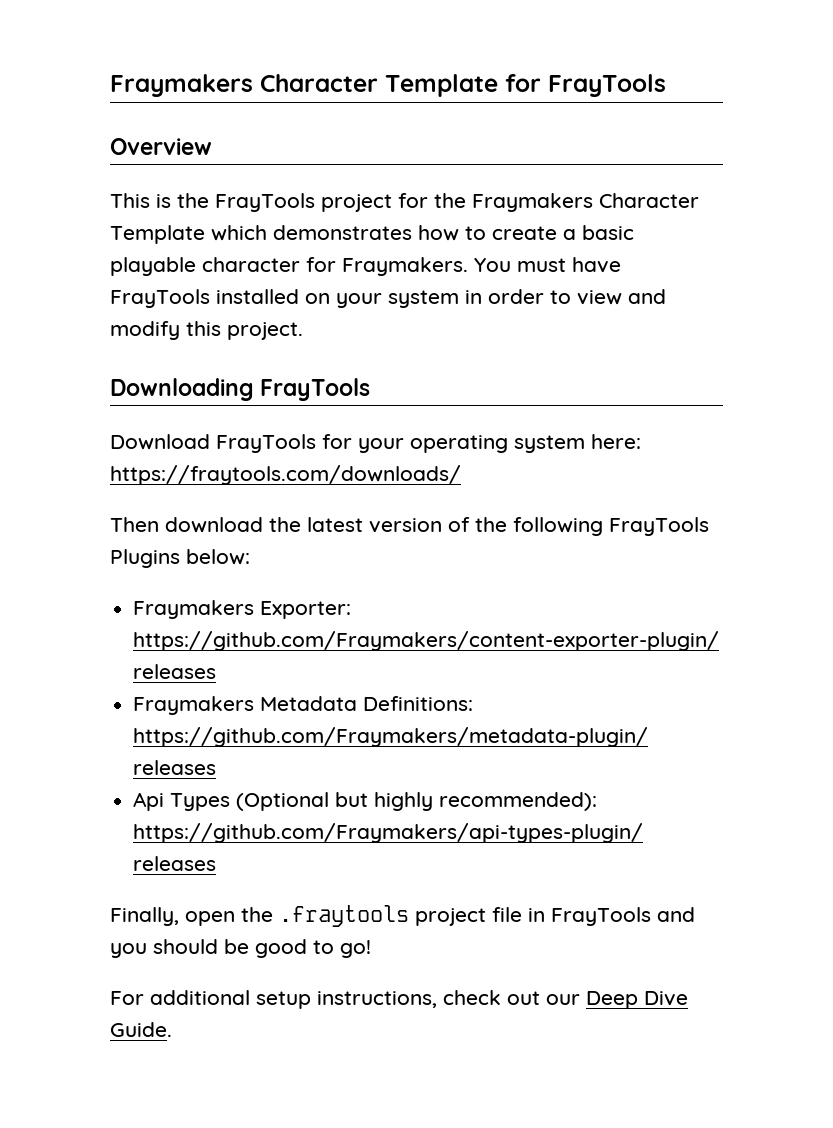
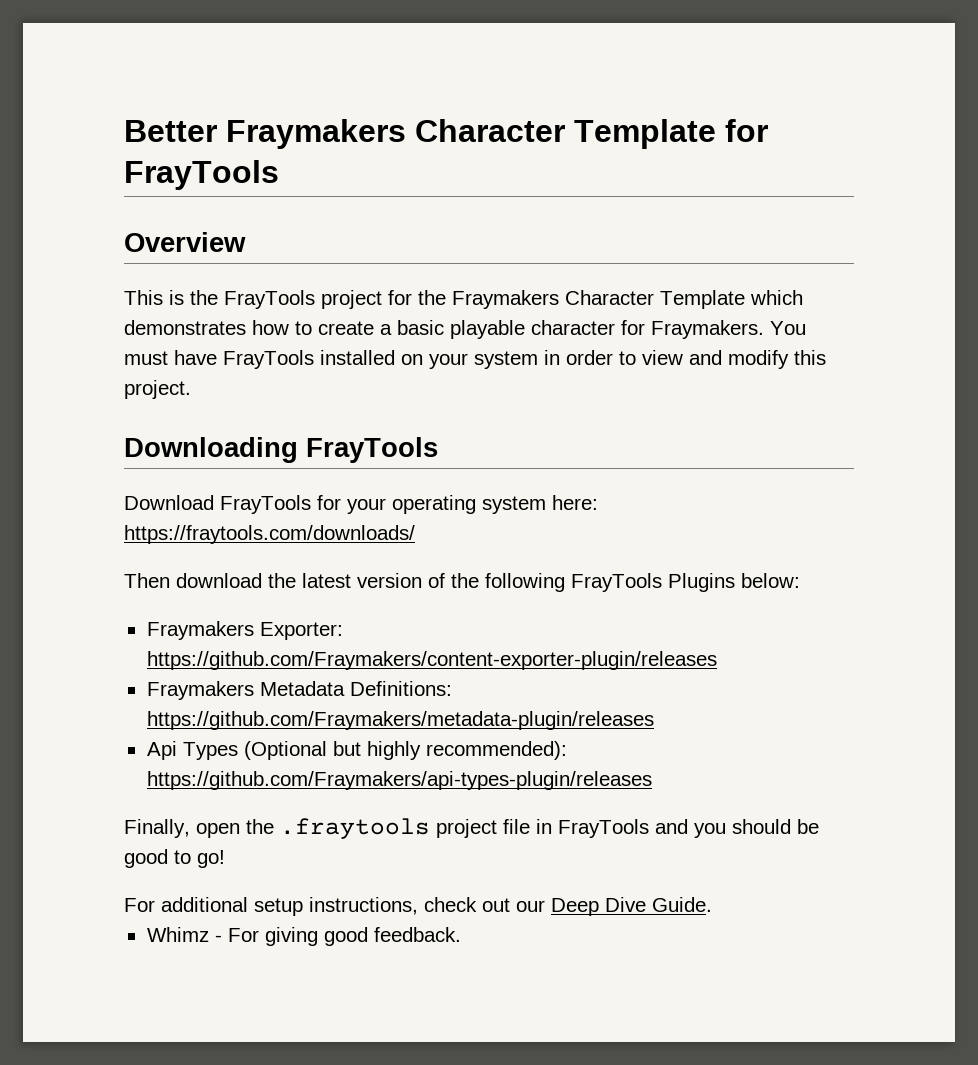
(110, 85) none -> [124,120,217,142] Better
(172, 1029) none -> [146,927,461,946] // Whimz - For giving good feedback.

